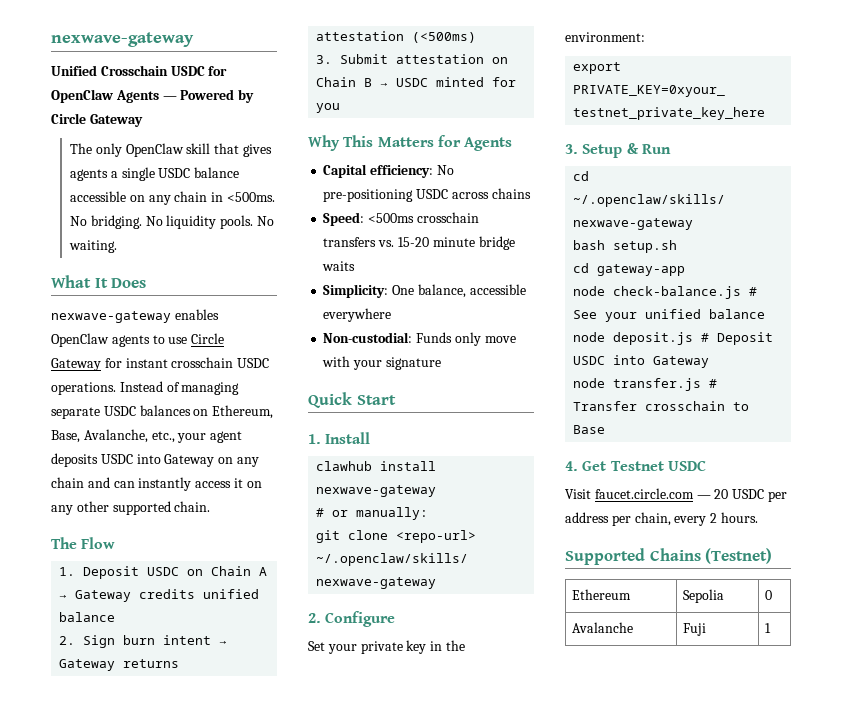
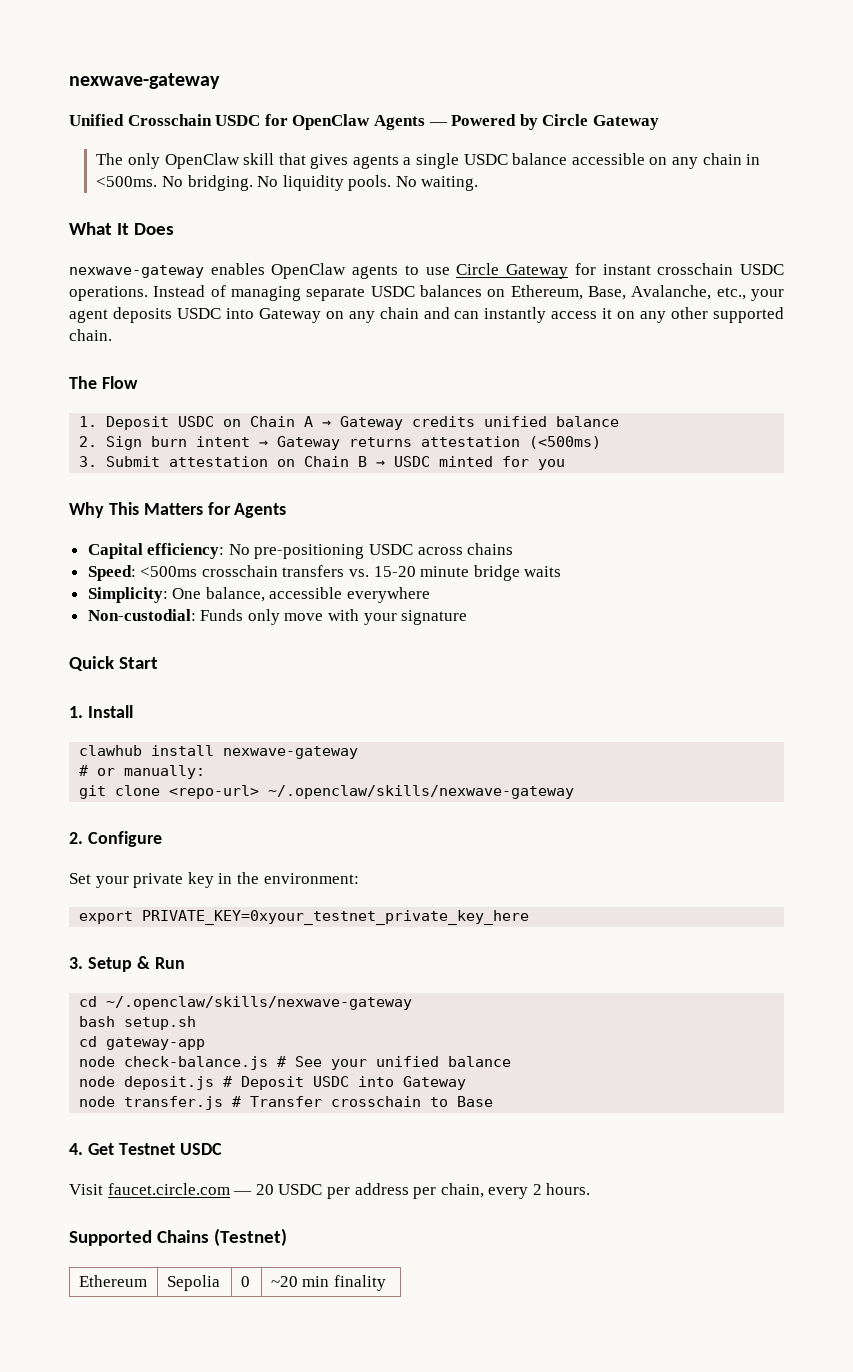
[571,622,633,633] [682,623,706,636] [764,623,771,633] // Avalanche | Fuji | 1 -> [270,1275,387,1291] | ~20 min finality

